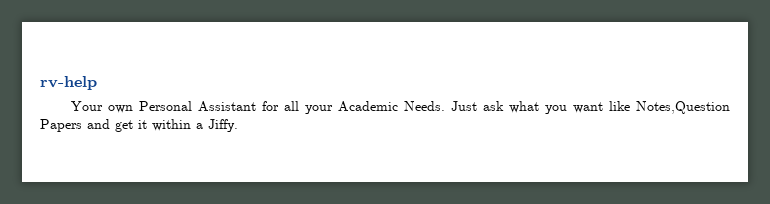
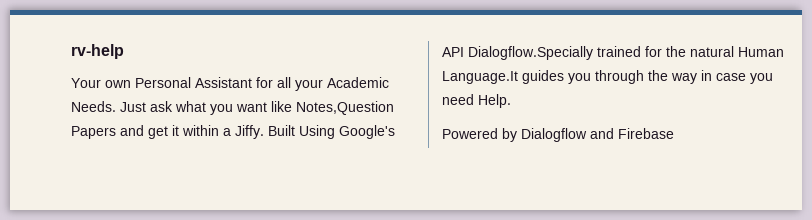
(238, 125) none -> [268,125,395,139] [442,46,784,60] [442,70,773,84] [442,94,511,108] [442,128,674,142] Built Using Google's API Dialogflow.Specially trained for the natural Human Language.It guides you through the way in case you need Help. // Powered by Dialogflow and Firebase

